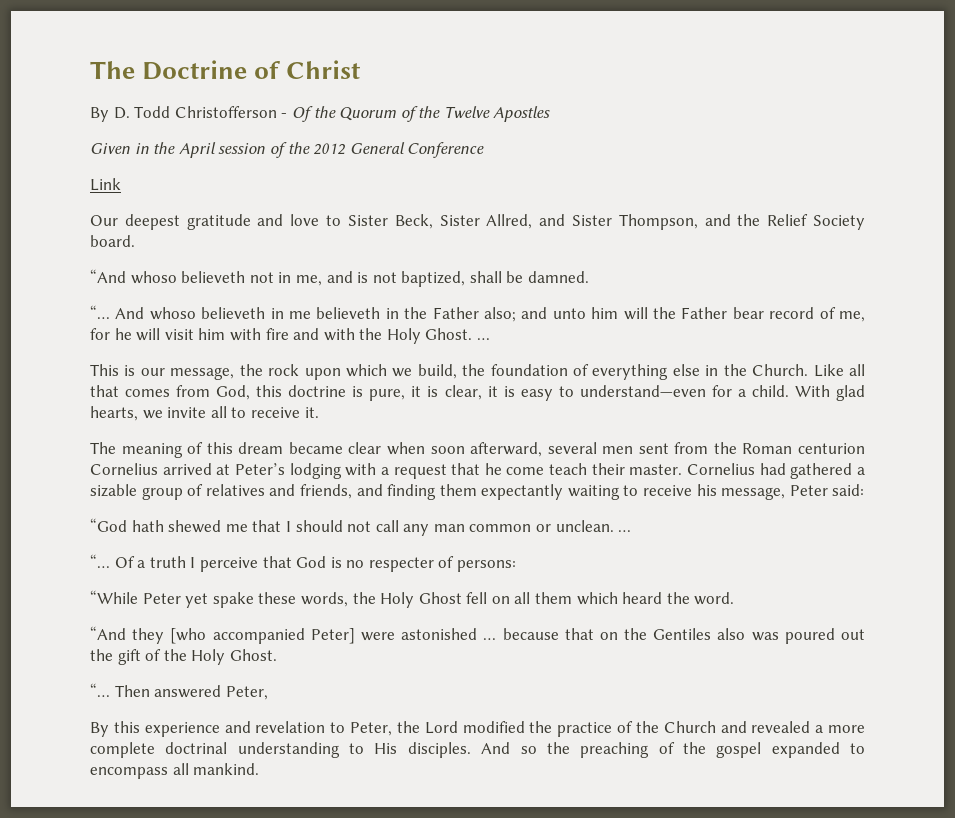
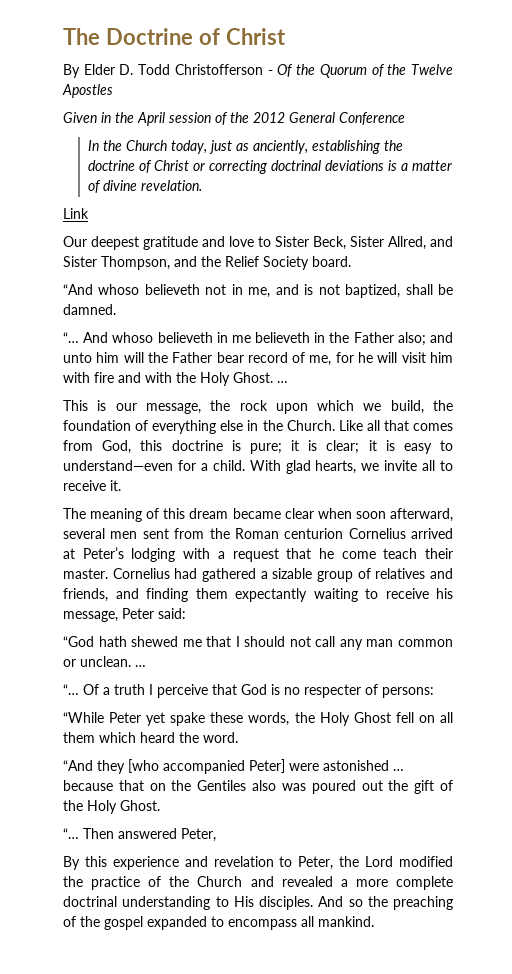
(109, 114) none -> [83,64,115,75] Elder
(485, 150) none -> [87,140,403,154] [87,160,452,174] [87,180,202,193] // In the Church today, just as anciently, establishing the doctrine of Christ or correcting doctrinal deviations is a matter of divine revelation.
[369,385,482,401] pure, it is clear, -> [249,440,360,454] pure; it is clear;

